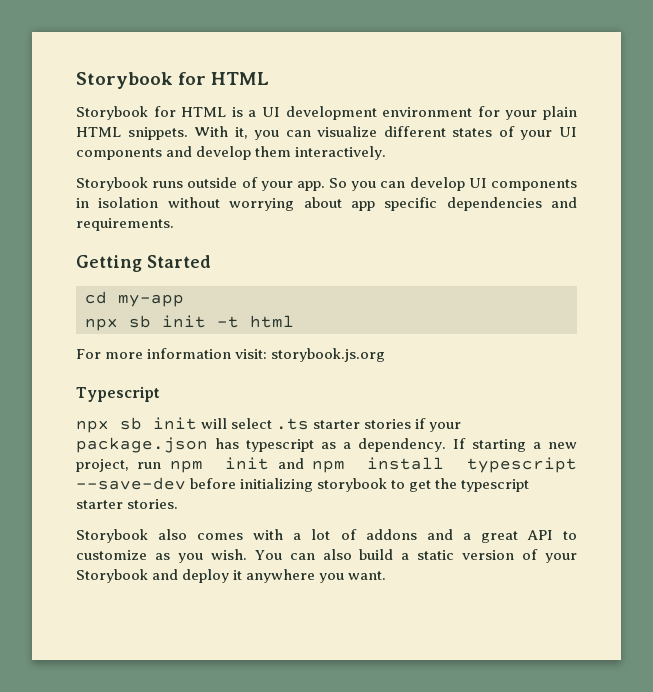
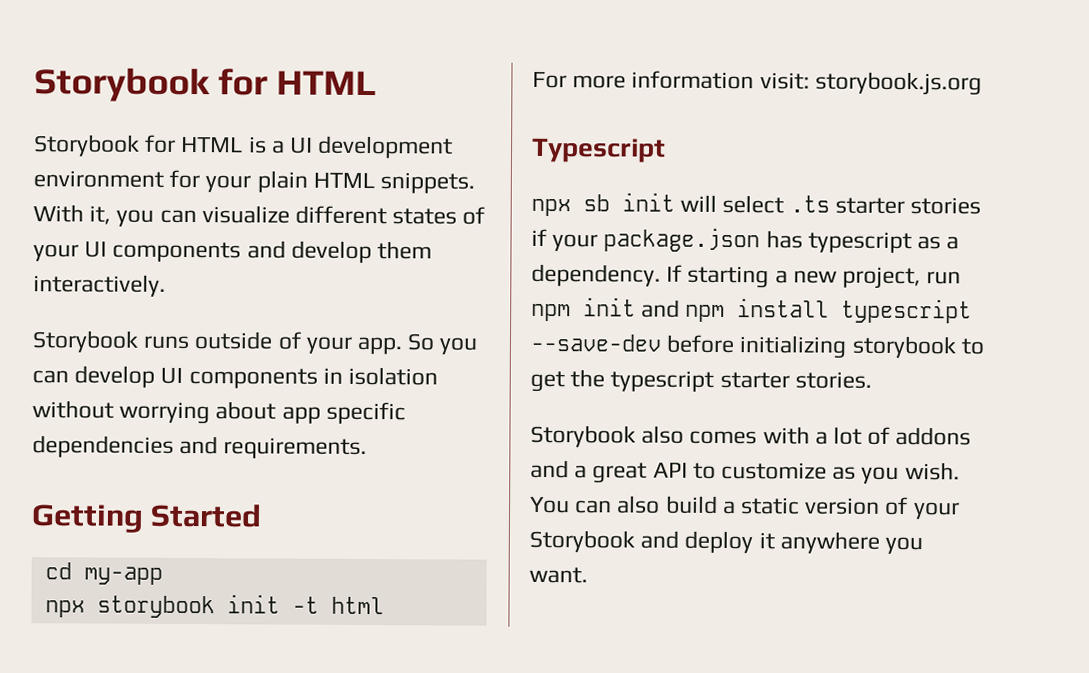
[129,315,151,328] sb -> [96,595,215,619] storybook

